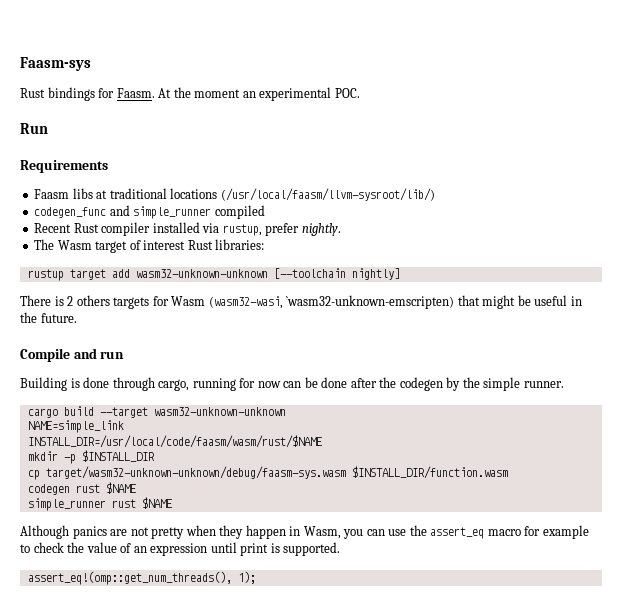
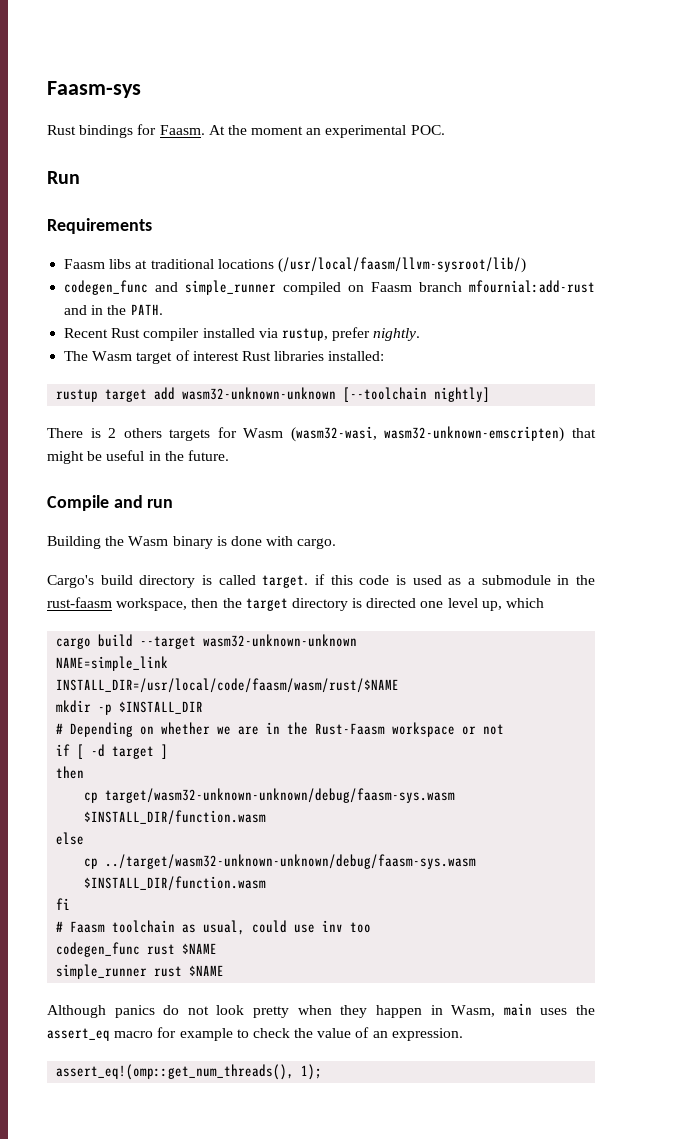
(265, 212) none -> [348,280,595,293] [64,304,163,315] on Faasm branch mfournial:add-rust and in the PATH.
[215,239,265,250] libraries: -> [274,351,385,361] libraries installed:
[286,295,455,309] `wasm32-unknown-emscripten) -> [384,426,565,442] wasm32-unknown-emscripten)
[70,377,564,391] is done through cargo, running for now can be done after the codegen by the simple runner. -> [105,536,337,549] [47,574,596,588] [47,597,545,611] the Wasm binary is done with cargo. // Cargo's build directory is called target. if this code is used as a submodule in the rust-faasm workspace, then the target directory is directed one level up, which
[27,466,508,480] [27,484,70,495] cp target/wasm32-unknown-unknown/debug/faasm-sys.wasm $INSTALL_DIR/function.wasm // codegen -> [56,722,505,737] [56,744,169,759] [56,766,85,779] [84,788,456,803] [84,810,267,825] [56,832,85,845] [84,854,477,869] [84,876,267,891] [56,898,71,910] [56,920,372,935] [56,942,141,957] # Depending on whether we are in the Rust-Faasm workspace or not // if [ -d target ] // then // cp target/wasm32-unknown-unknown/debug/faasm-sys.wasm $INSTALL_DIR/function.wasm // else // cp ../target/wasm32-unknown-unknown/debug/faasm-sys.wasm $INSTALL_DIR/function.wasm // fi // # Faasm toolchain as usual, could use inv too // codegen_func
[110,527,149,536] are not -> [163,1005,245,1015] do not look
[343,529,407,539] you can use -> [503,1003,568,1016] main uses
[150,542,341,556] expression until print is supported. -> [391,1028,463,1041] expression.

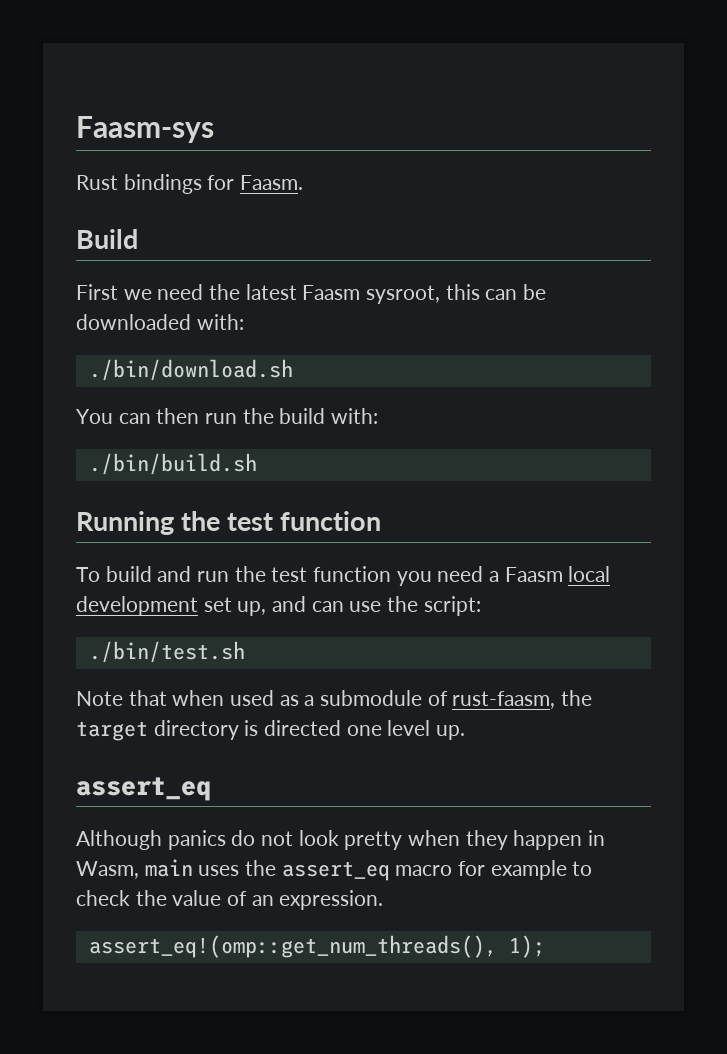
[208,125,445,138] [47,171,80,184] [47,218,152,234] [64,257,526,273] [64,280,595,295] [64,304,163,315] [64,327,421,341] [64,350,385,364] [56,387,491,402] [47,426,596,442] [47,450,229,464] [47,495,174,511] [47,536,337,549] [47,574,596,588] [47,597,219,611] At the moment an experimental POC. // Run // Requirements // Faasm libs at traditional locations (/usr/local/faasm/llvm-sysroot/lib/) // codegen_func and simple_runner compiled on Faasm branch mfournial:add-rust and in the PATH. // Recent Rust compiler installed via rustup, prefer nightly. // The Wasm target of interest Rust libraries installed: // rustup target add wasm32-unknown-unknown [--toolchain nightly] // There is 2 others targets for Wasm (wasm32-wasi, wasm32-unknown-emscripten) that might be useful in the future. // Compile and run // Building the Wasm binary is done with cargo. // Cargo's build directory is called target. if this code is used as a submodule in the rust-faasm workspace, then -> [76,229,138,249] [76,284,547,304] [76,314,244,330] [88,359,293,381] [76,408,379,424] [88,453,257,475] [76,511,382,535] [76,566,611,586] [76,596,481,616] [88,641,245,663] [76,690,556,709] // Build // First we need the latest Faasm sysroot, this can be downloaded with: // ./bin/download.sh // You can then run the build with: // ./bin/build.sh // Running the test function // To build and run the test function you need a Faasm local development set up, and can use the script: // ./bin/test.sh // Note that when used as a submodule of rust-faasm,
[481,598,545,611] [56,634,358,649] [56,656,169,671] [56,678,400,693] [56,700,204,715] [56,722,505,737] [56,744,169,759] [56,766,85,779] [84,788,456,803] [84,810,267,825] [56,832,85,845] [84,854,477,869] [84,876,267,891] [56,898,71,910] [56,920,372,935] [56,942,218,957] [56,964,225,979] up, which // cargo build --target wasm32-unknown-unknown // NAME=simple_link // INSTALL_DIR=/usr/local/code/faasm/wasm/rust/$NAME // mkdir -p $INSTALL_DIR // # Depending on whether we are in the Rust-Faasm workspace or not // if [ -d target ] // then // cp target/wasm32-unknown-unknown/debug/faasm-sys.wasm $INSTALL_DIR/function.wasm // else // cp ../target/wasm32-unknown-unknown/debug/faasm-sys.wasm $INSTALL_DIR/function.wasm // fi // # Faasm toolchain as usual, could use inv too // codegen_func rust $NAME // simple_runner rust $NAME -> [436,725,466,740] [76,777,211,801] up. // assert_eq

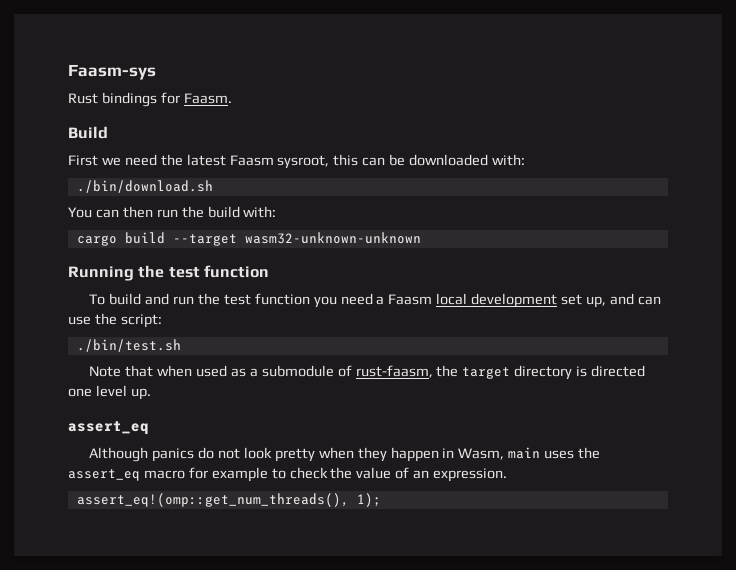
[88,453,257,475] ./bin/build.sh -> [76,232,421,246] cargo build --target wasm32-unknown-unknown

